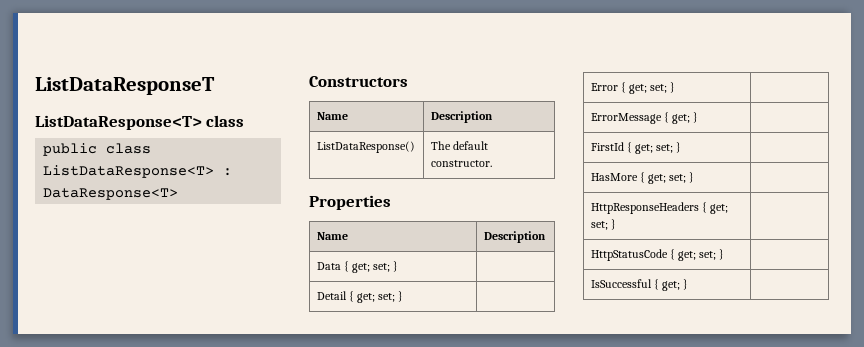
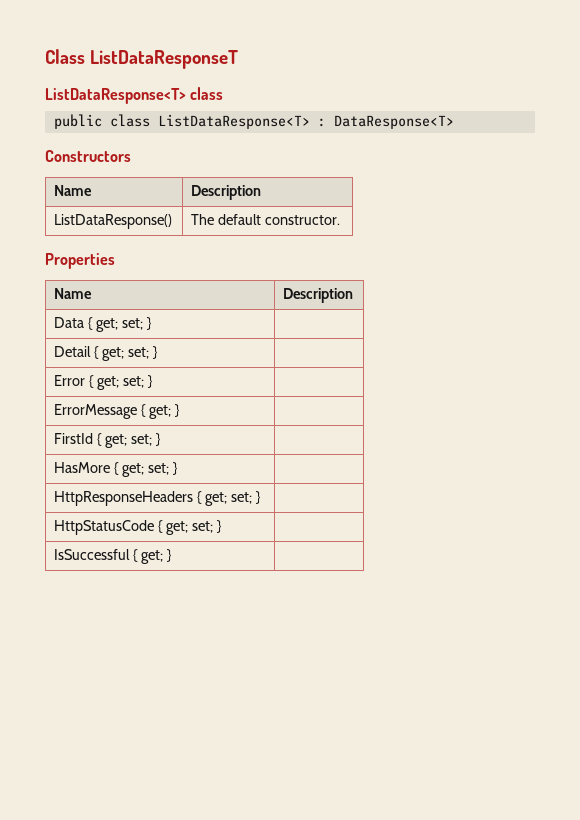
(35, 86) none -> [45,49,85,64] Class

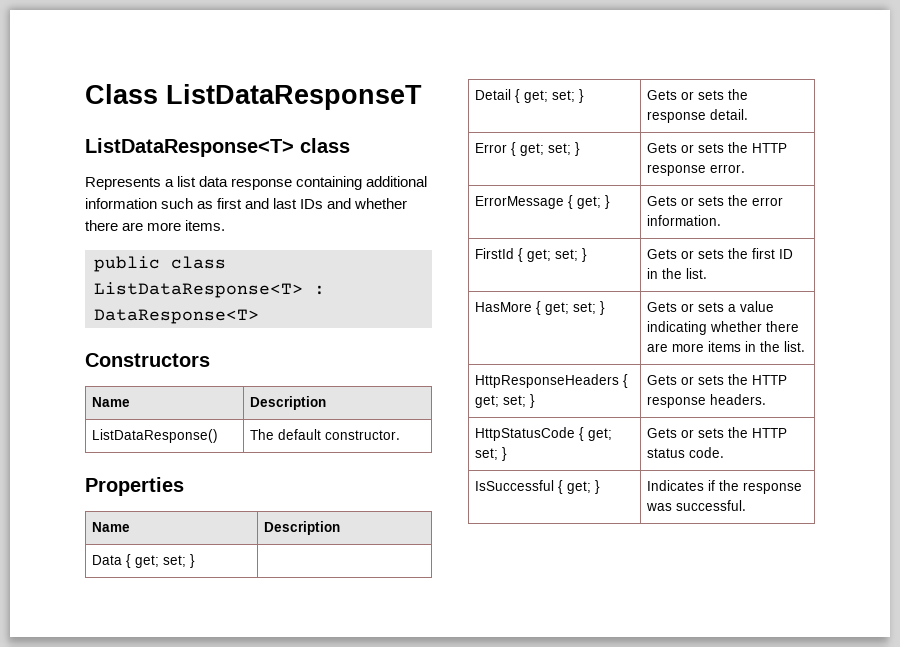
(224, 93) none -> [85,176,428,190] [85,198,408,209] [85,220,226,231] // Represents a list data response containing additional information such as first and last IDs and whether there are more items.
(158, 352) none -> [647,89,749,100] [647,109,749,123] Gets or sets the response detail.
[54,404,180,419] // ErrorMessage { get; } | -> [647,142,788,153] [647,164,746,176] [475,195,611,209] [647,195,784,206] [647,215,722,226] Gets or sets the HTTP response error. // ErrorMessage { get; } | Gets or sets the error information.
(161, 439) none -> [647,248,794,259] [647,268,708,279] Gets or sets the first ID in the list.
(178, 468) none -> [647,301,775,312] [647,321,800,335] [647,341,806,352] Gets or sets a value indicating whether there are more items in the list.
(261, 497) none -> [647,374,788,385] [647,394,767,408] Gets or sets the HTTP response headers.
[54,549,172,564] // IsSuccessful { get; } | -> [647,427,788,438] [647,447,725,458] [475,480,601,494] [647,480,803,494] [646,500,747,511] Gets or sets the HTTP status code. // IsSuccessful { get; } | Indicates if the response was successful.

